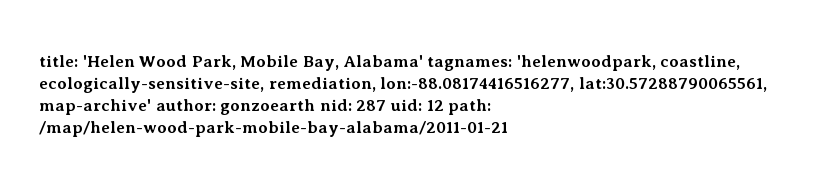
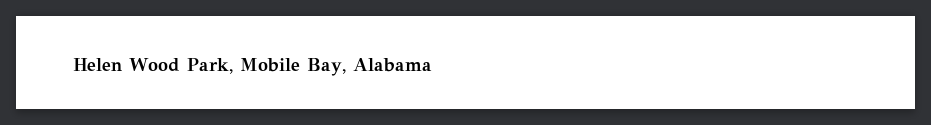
[39,55,135,67] title: 'Helen -> [73,58,122,71] Helen
[342,55,741,71] [39,77,767,93] [39,99,492,115] [39,121,508,137] Alabama' tagnames: 'helenwoodpark, coastline, ecologically-sensitive-site, remediation, lon:-88.08174416516277, lat:30.57288790065561, map-archive' author: gonzoearth nid: 287 uid: 12 path: /map/helen-wood-park-mobile-bay-alabama/2011-01-21 -> [352,58,432,72] Alabama

